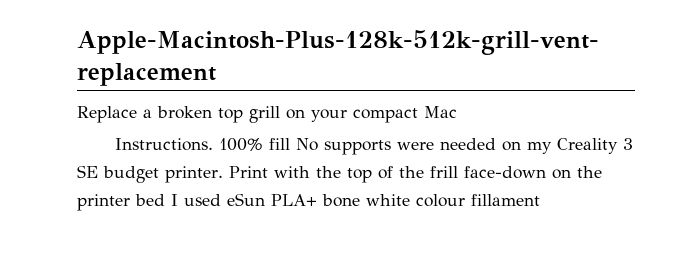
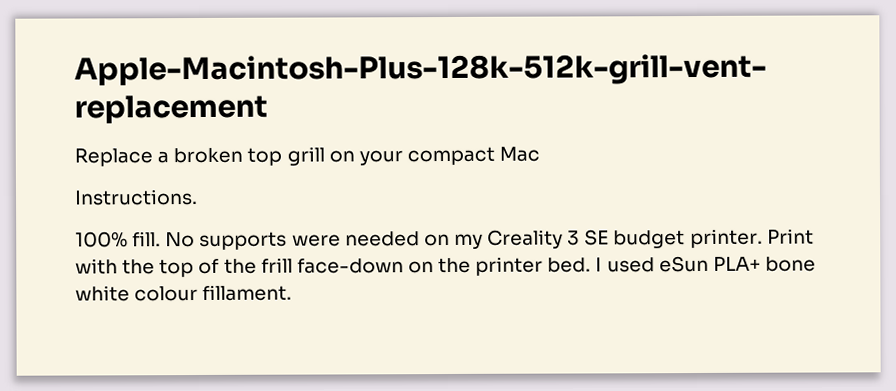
[218,138,290,151] 100% fill -> [75,231,162,248] // 100% fill.
[135,194,165,206] bed -> [547,257,592,273] bed.
[471,194,540,206] fillament -> [202,284,293,301] fillament.

